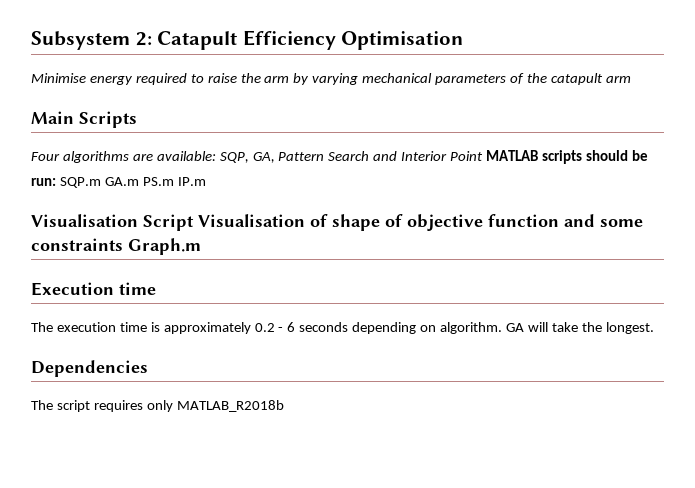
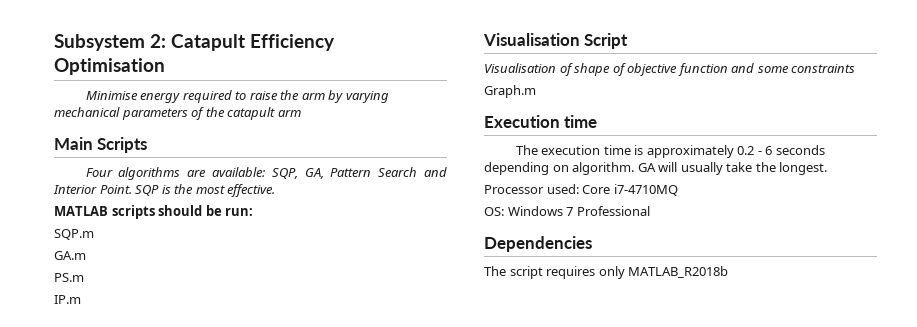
[450,151,484,161] Point -> [99,184,276,197] Point. SQP is the most effective. //
(56, 182) none -> (254, 212) //
(101, 182) none -> (94, 234) //
(139, 181) none -> (86, 255) //
(174, 181) none -> (84, 277) //
(194, 222) none -> (629, 41) //
(123, 244) none -> (856, 68) //
(548, 327) none -> [680,162,723,175] usually
(654, 328) none -> [484,184,678,196] [484,206,650,216] // Processor used: Core i7-4710MQ // OS: Windows 7 Professional

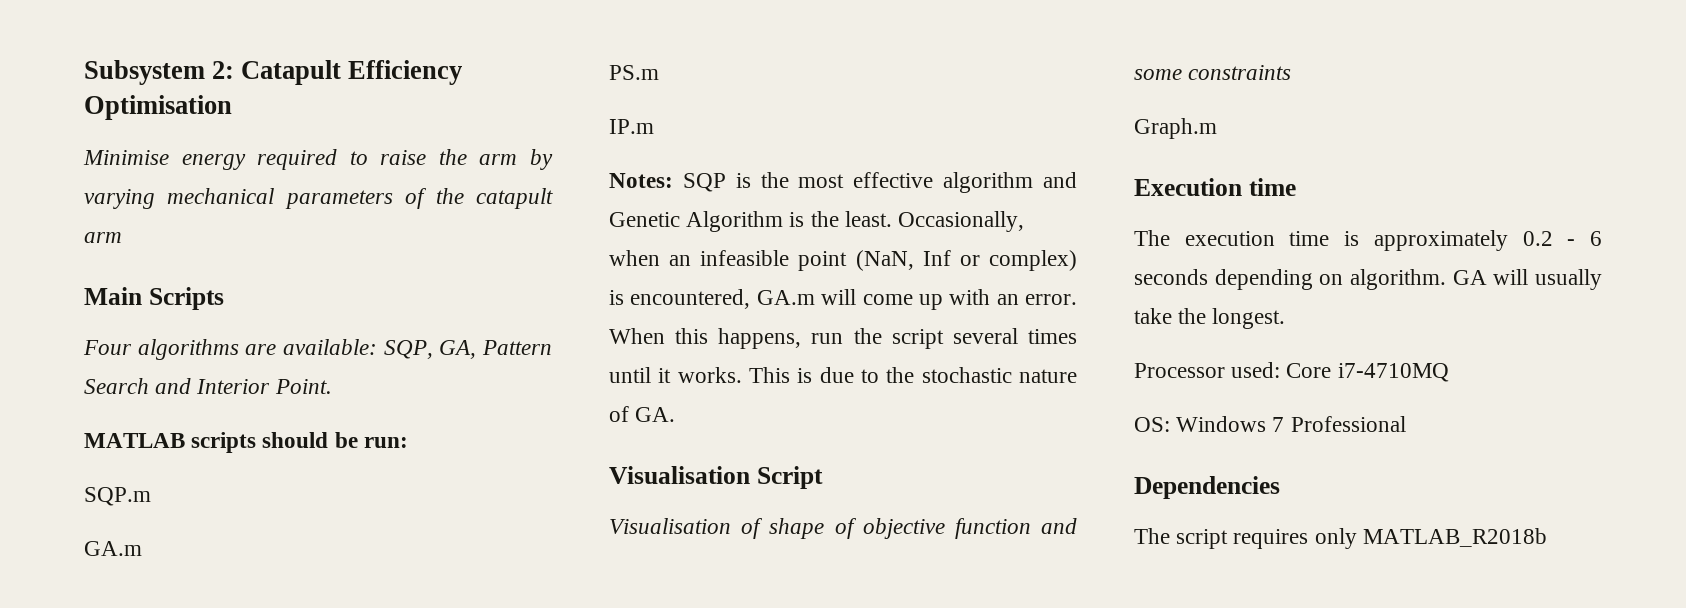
[135,184,276,197] SQP is the most effective. -> (332, 386) none
(81, 299) none -> [609,172,1077,193] [609,211,1025,232] [609,250,1077,271] [609,289,1077,310] [609,328,1077,349] [609,367,1077,383] [609,406,676,422] // Notes: SQP is the most effective algorithm and Genetic Algorithm is the least. Occasionally, when an infeasible point (NaN, Inf or complex) is encountered, GA.m will come up with an error. When this happens, run the script several times until it works. This is due to the stochastic nature of GA.

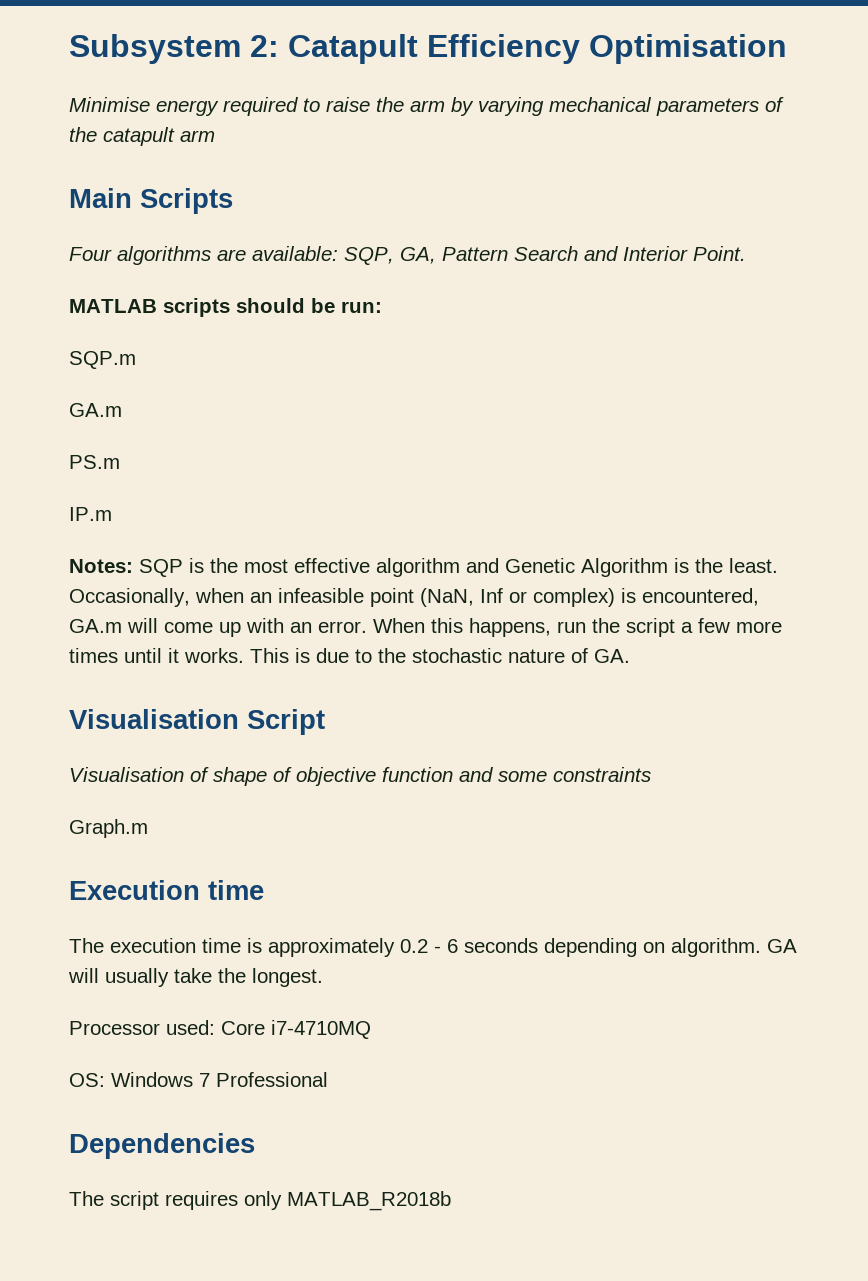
[952,328,1018,344] several -> [681,618,782,633] a few more

